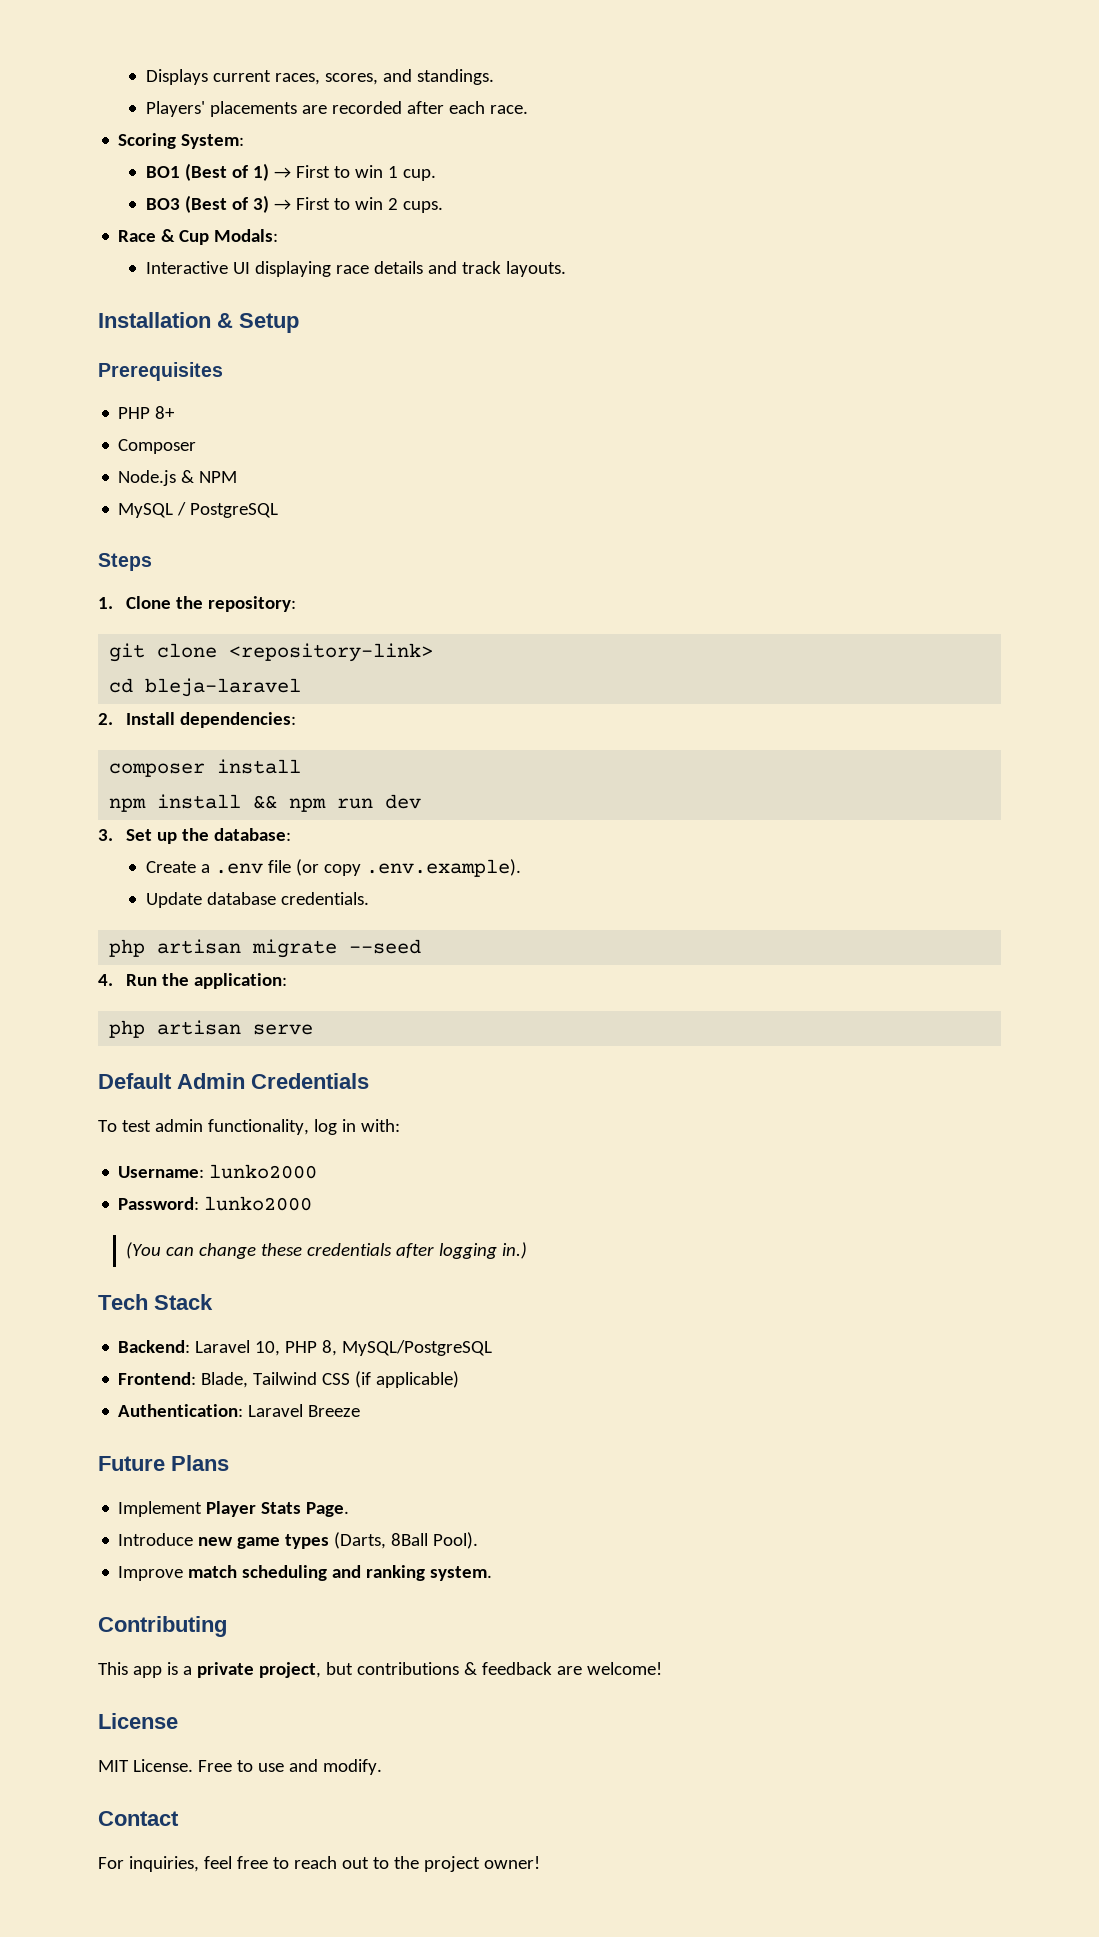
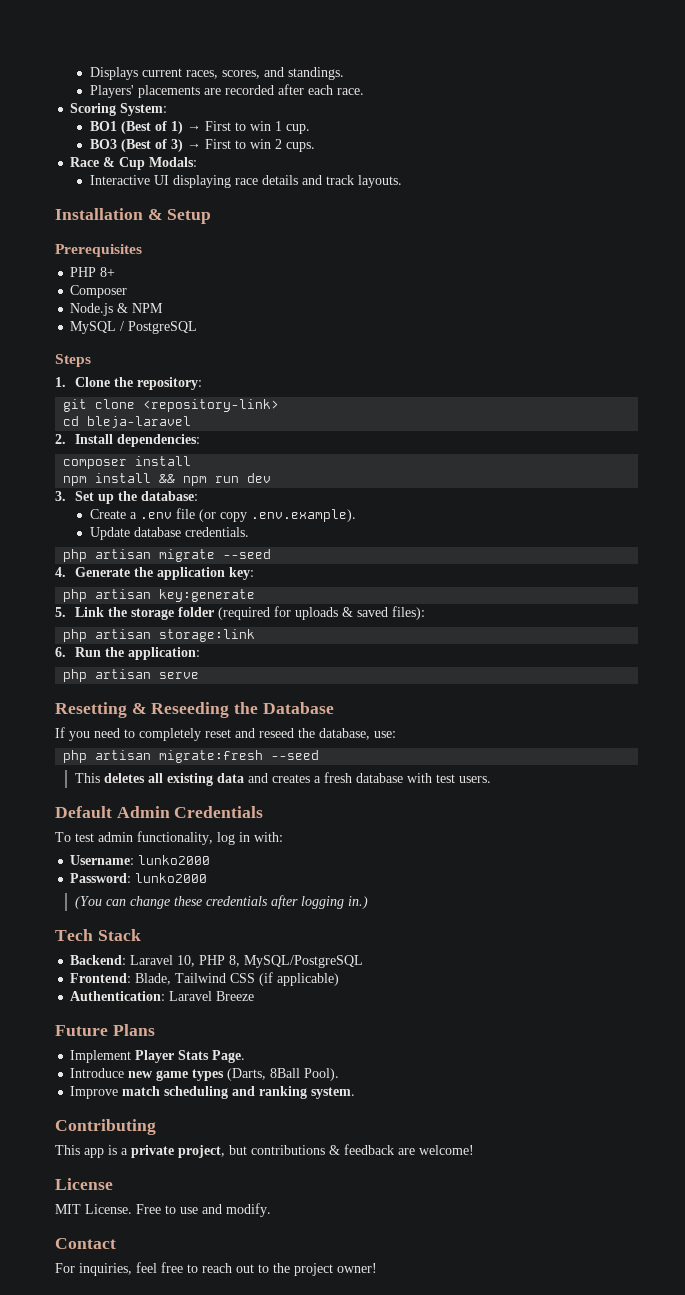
(113, 980) none -> [74,567,254,580] [63,589,256,602] [55,606,425,620] [63,629,256,642] [55,647,66,657] Generate the application key: // php artisan key:generate // 5. Link the storage folder (required for uploads & saved files): // php artisan storage:link // 6.
(314, 1029) none -> [55,702,334,718] [55,727,396,741] [63,750,320,763] [74,772,491,786] // Resetting & Reseeding the Database // If you need to completely reset and reseed the database, use: // php artisan migrate:fresh --seed // This deletes all existing data and creates a fresh database with test users.

